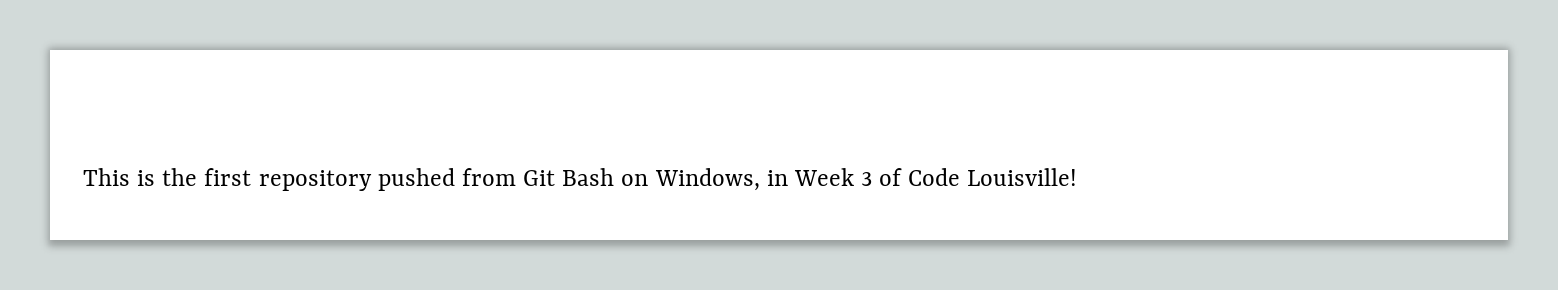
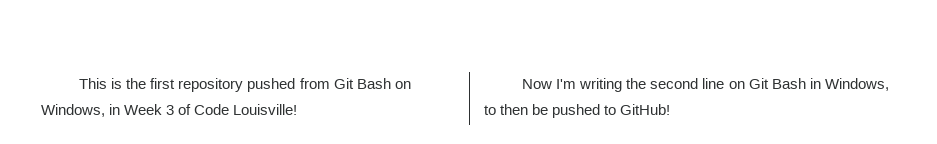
(1078, 177) none -> [522,78,889,92] [484,104,671,118] // Now I'm writing the second line on Git Bash in Windows, to then be pushed to GitHub!

